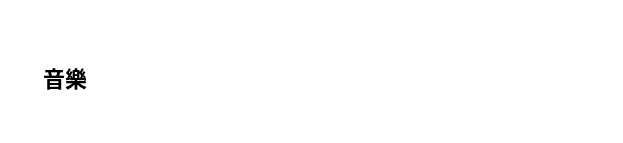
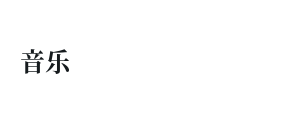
[65,68,87,90] 樂 -> [45,49,72,74] 乐

